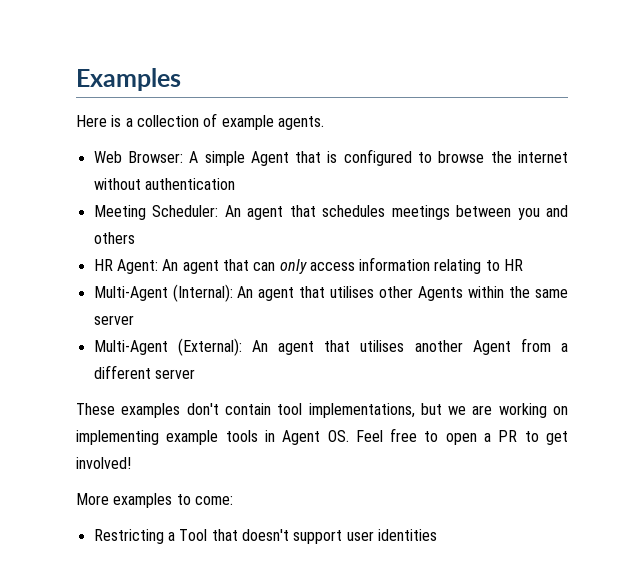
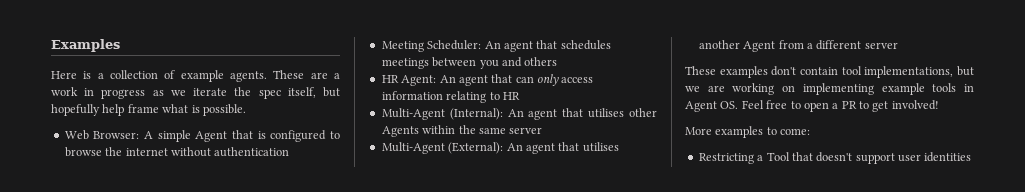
(324, 123) none -> [273,70,340,79] [51,87,341,99] [51,104,246,116] These are a work in progress as we iterate the spec itself, but hopefully help frame what is possible.

